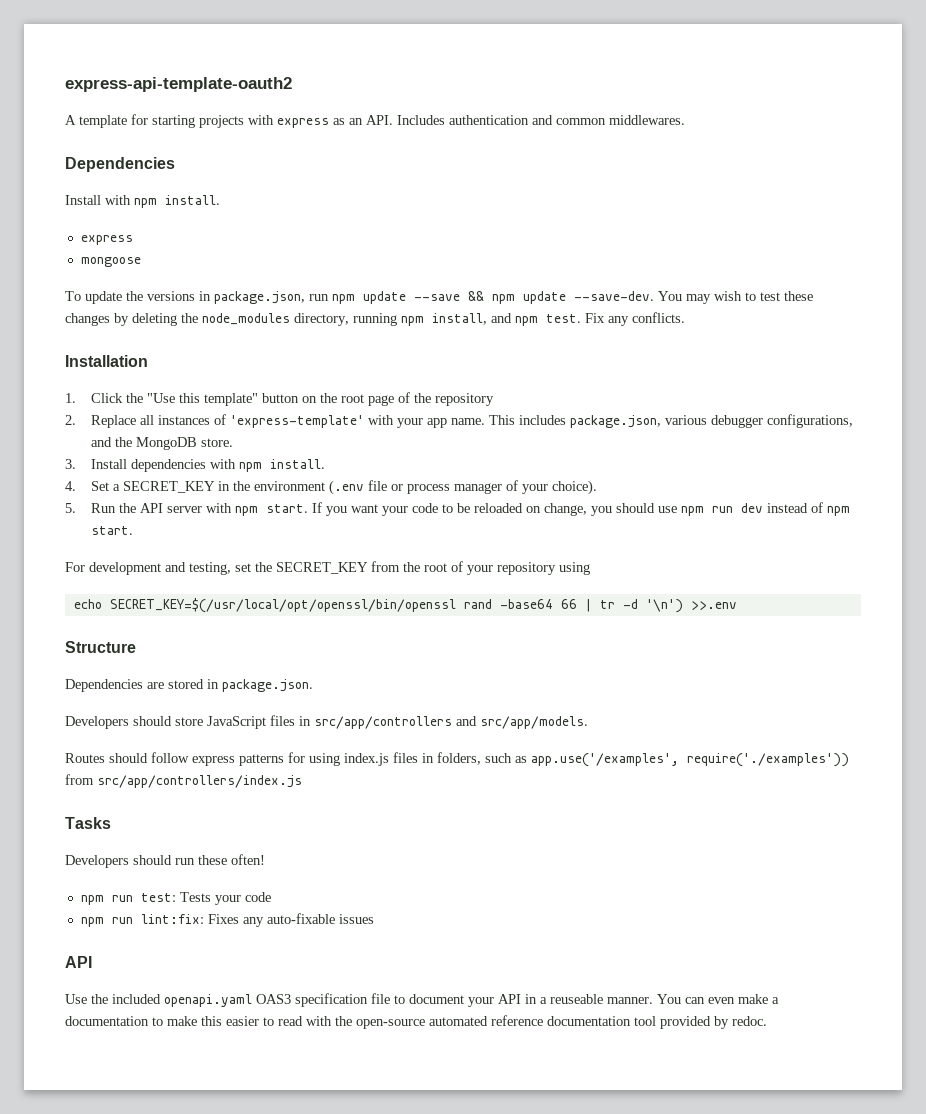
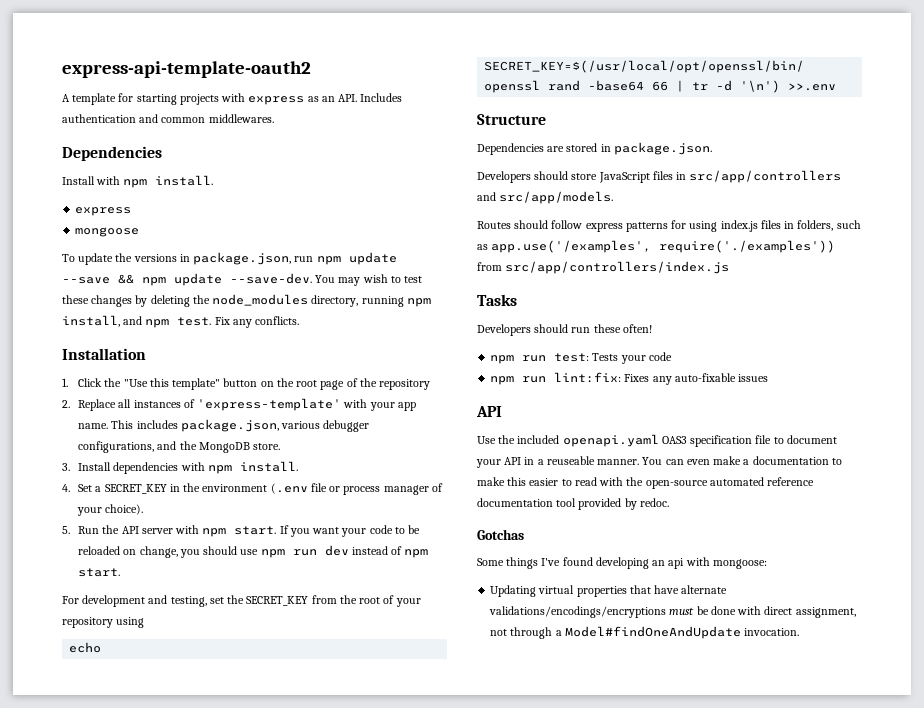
(767, 1021) none -> [477,529,524,540] [477,557,767,569] [490,585,728,597] [489,606,856,618] [490,626,800,639] // Gotchas // Some things I've found developing an api with mongoose: // Updating virtual properties that have alternate validations/encodings/encryptions must be done with direct assignment, not through a Model#findOneAndUpdate invocation.

